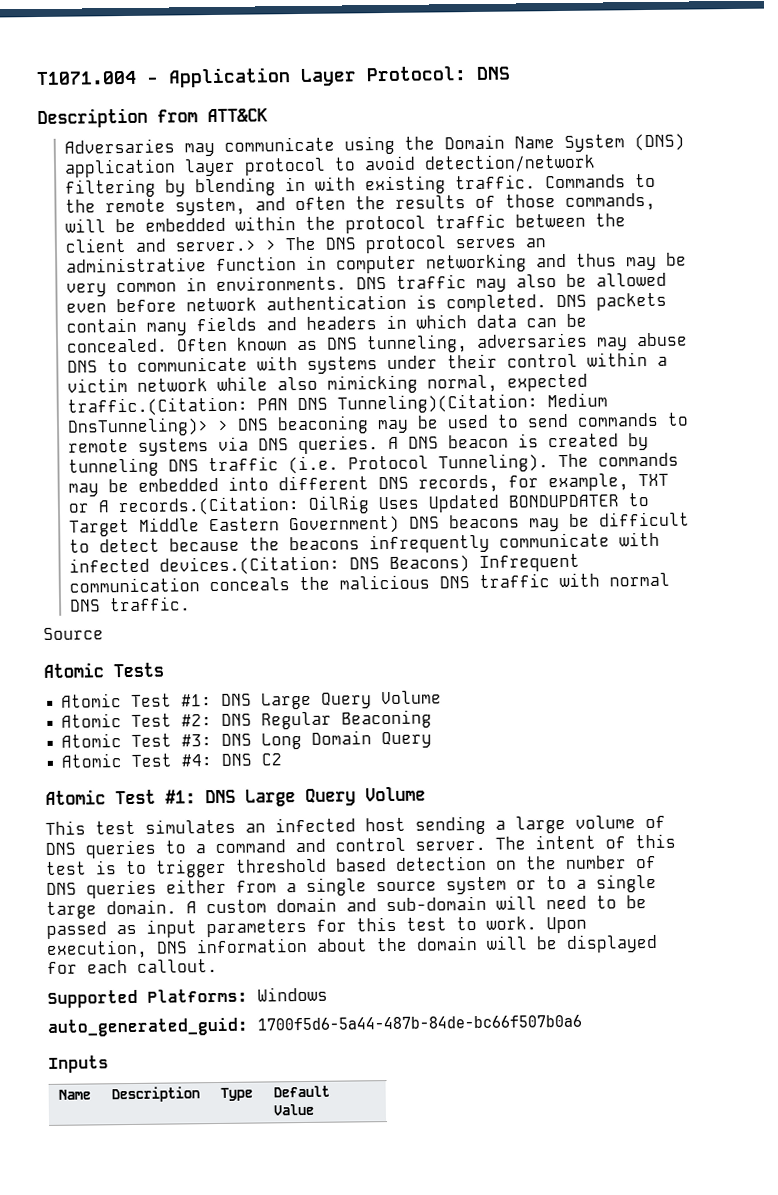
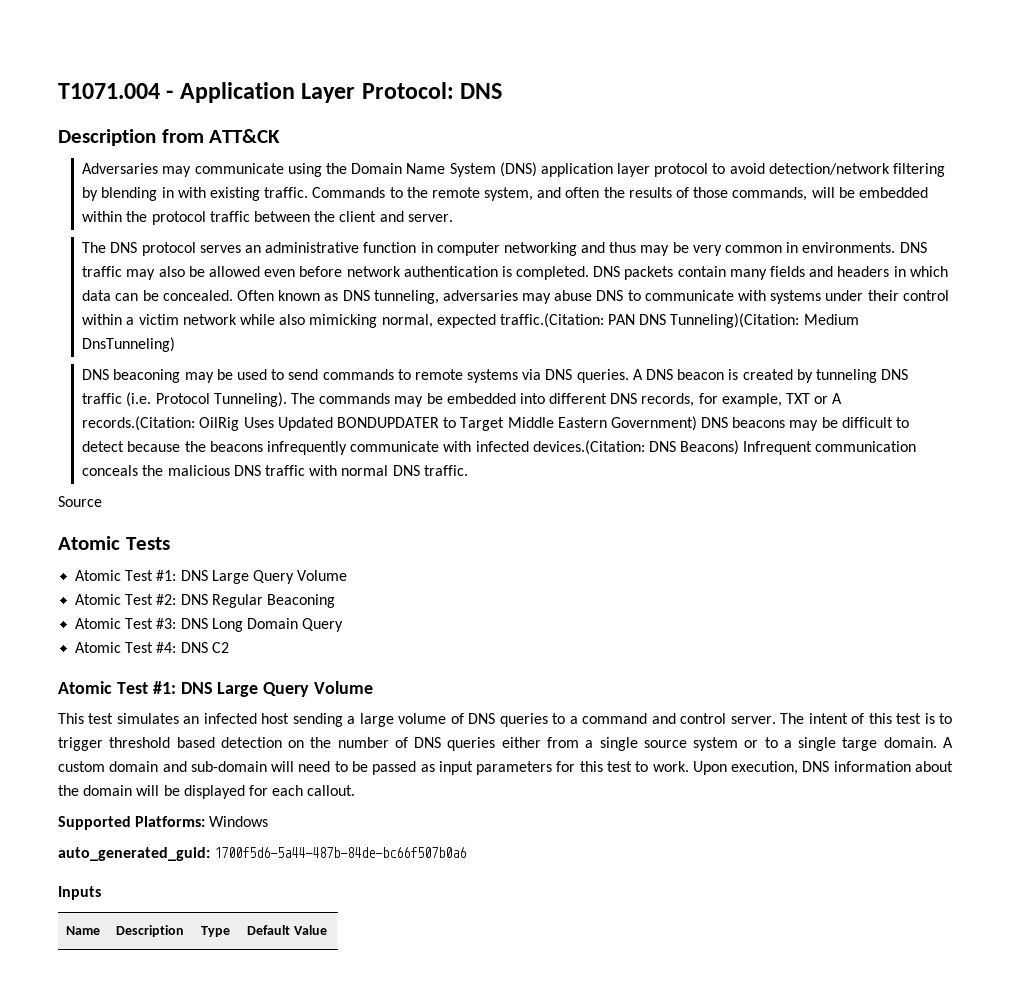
[174,239,276,252] server.> > -> [407,214,453,222] server. //
[66,417,229,437] DnsTunneling)> > -> [82,337,176,352] DnsTunneling) //

